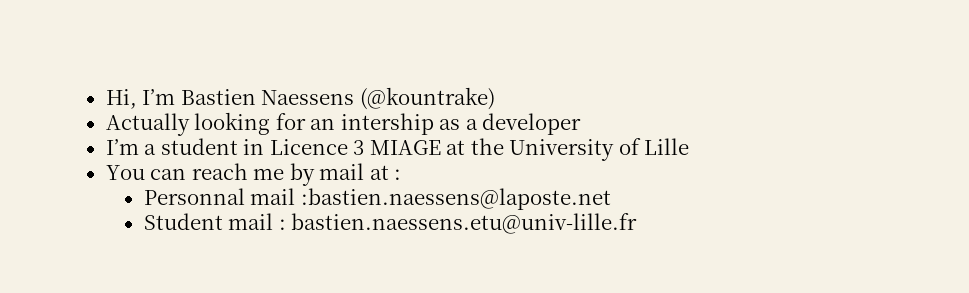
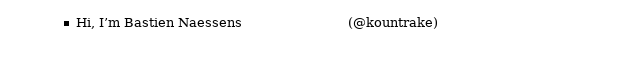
[105,112,582,136] [105,138,690,161] [105,163,402,186] [143,188,611,210] [143,213,638,234] // Actually looking for an intership as a developer // I’m a student in Licence 3 MIAGE at the University of Lille // You can reach me by mail at : // Personnal mail :bastien.naessens@laposte.net // Student mail : bastien.naessens.etu@univ-lille.fr -> (438, 23) none

